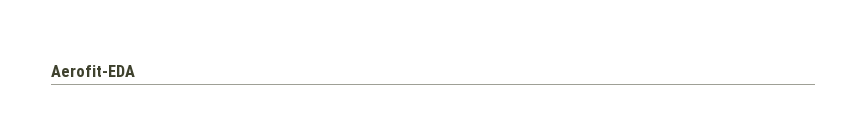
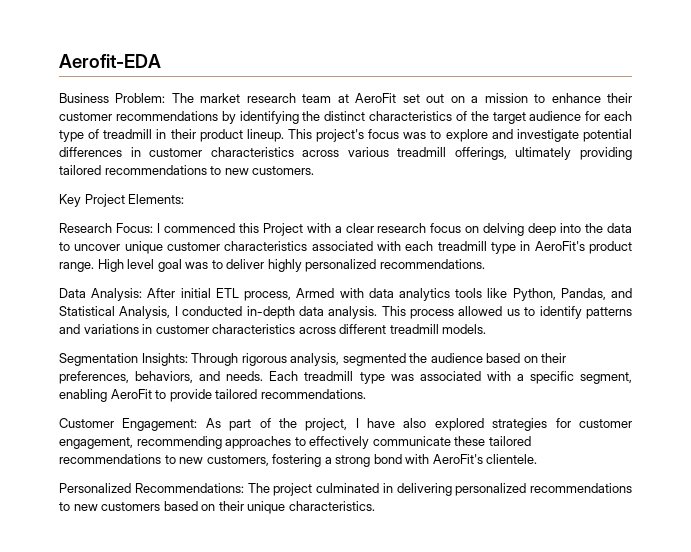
(135, 71) none -> [59,93,633,103] [59,111,632,124] [59,129,632,142] [59,147,632,160] [59,165,315,175] [59,194,185,207] [59,223,632,236] [59,241,632,254] [59,259,485,272] [59,288,633,301] [59,306,632,319] [59,324,487,334] [59,353,567,366] [59,371,632,384] [59,389,366,402] [59,418,632,431] [59,436,531,449] [59,454,538,467] [59,483,632,496] [59,501,375,514] // Business Problem: The market research team at AeroFit set out on a mission to enhance their customer recommendations by identifying the distinct characteristics of the target audience for each type of treadmill in their product lineup. This project's focus was to explore and investigate potential differences in customer characteristics across various treadmill offerings, ultimately providing tailored recommendations to new customers. // Key Project Elements: // Research Focus: I commenced this Project with a clear research focus on delving deep into the data to uncover unique customer characteristics associated with each treadmill type in AeroFit's product range. High level goal was to deliver highly personalized recommendations. // Data Analysis: After initial ETL process, Armed with data analytics tools like Python, Pandas, and Statistical Analysis, I conducted in-depth data analysis. This process allowed us to identify patterns and variations in customer characteristics across different treadmill models. // Segmentation Insights: Through rigorous analysis, segmented the audience based on their preferences, behaviors, and needs. Each treadmill type was associated with a specific segment, enabling AeroFit to provide tailored recommendations. // Customer Engagement: As part of the project, I have also explored strategies for customer engagement, recommending approaches to effectively communicate these tailored recommendations to new customers, fostering a strong bond with AeroFit's clientele. // Personalized Recommendations: The project culminated in delivering personalized recommendations to new customers based on their unique characteristics.

